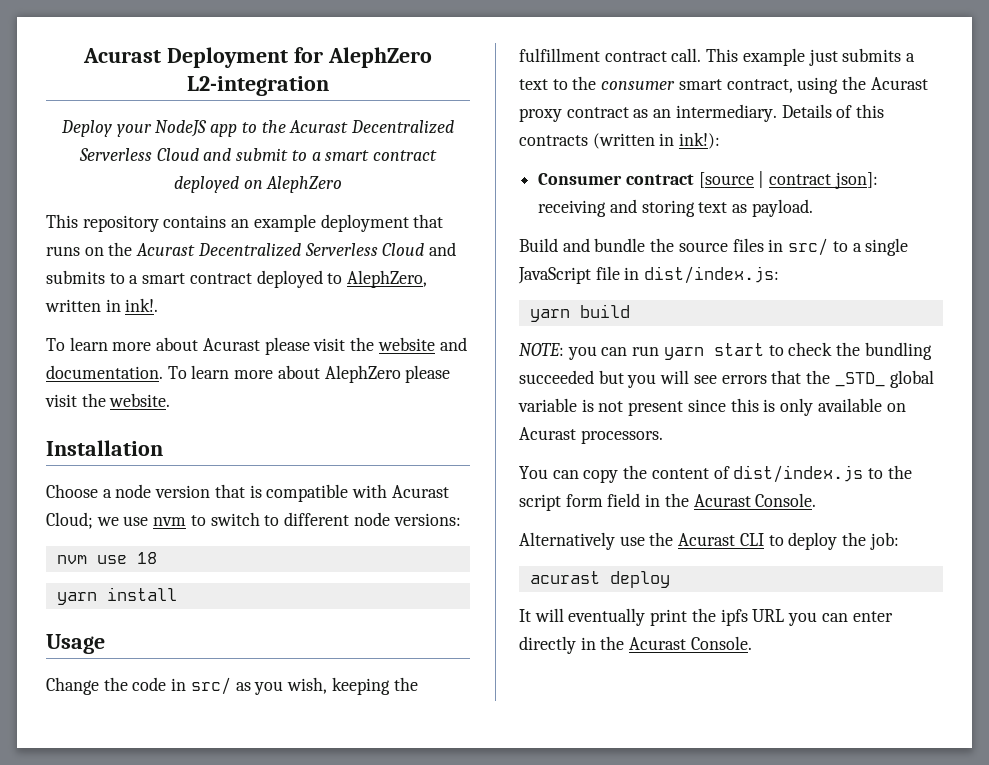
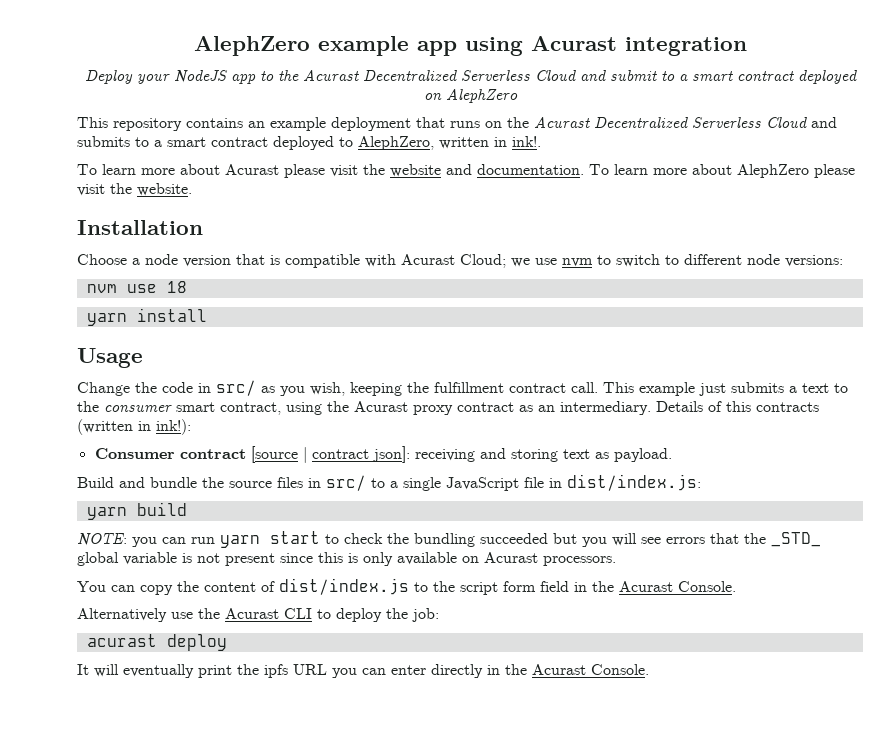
[83,47,432,68] [187,76,329,96] Acurast Deployment for AlephZero L2-integration -> [193,36,747,56] AlephZero example app using Acurast integration

